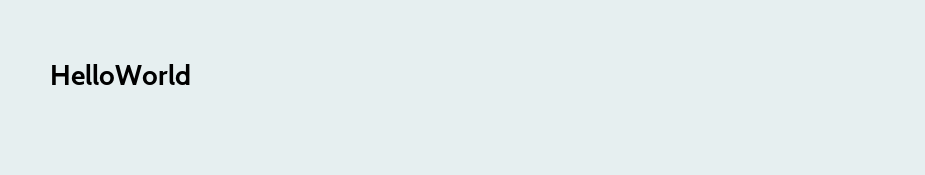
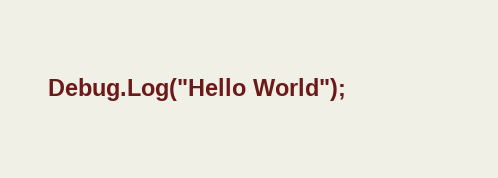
[50,64,191,85] HelloWorld -> [48,78,346,101] Debug.Log("Hello World");

